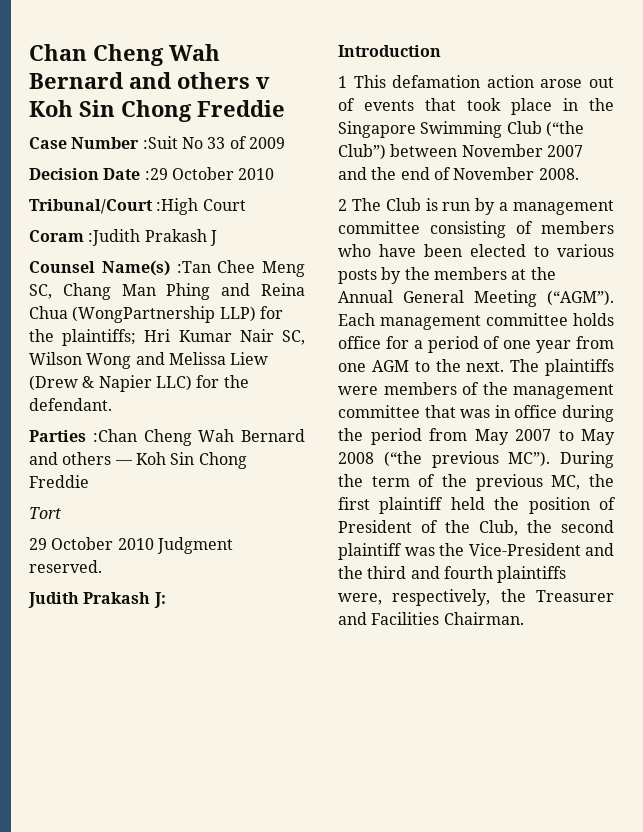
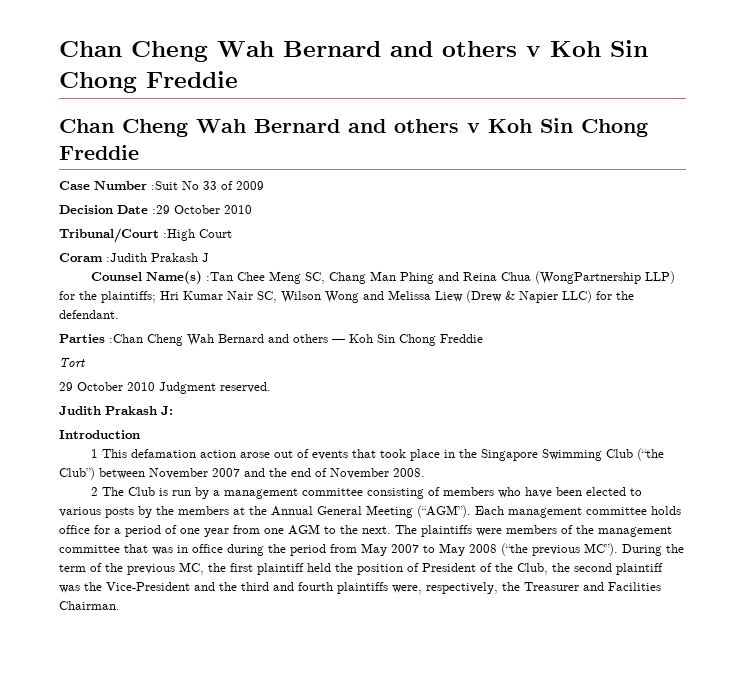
(285, 108) none -> [59,118,648,137] [59,145,139,160] // Chan Cheng Wah Bernard and others v Koh Sin Chong Freddie

